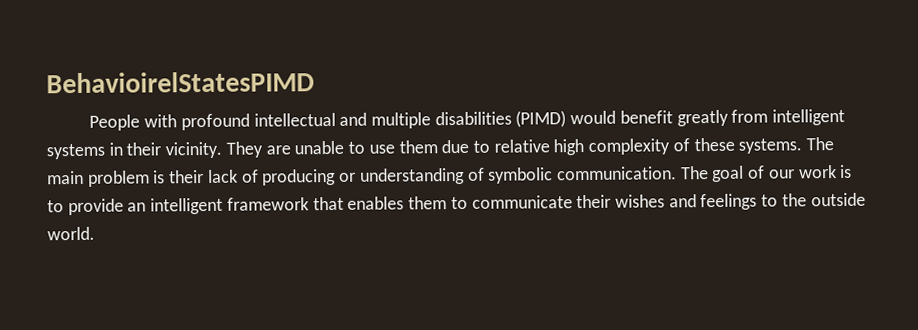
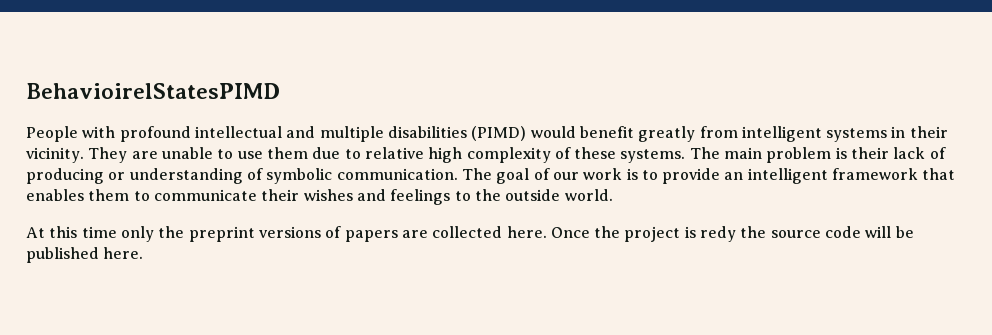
(95, 233) none -> [26,226,914,242] [26,247,144,263] // At this time only the preprint versions of papers are collected here. Once the project is redy the source code will be published here.

